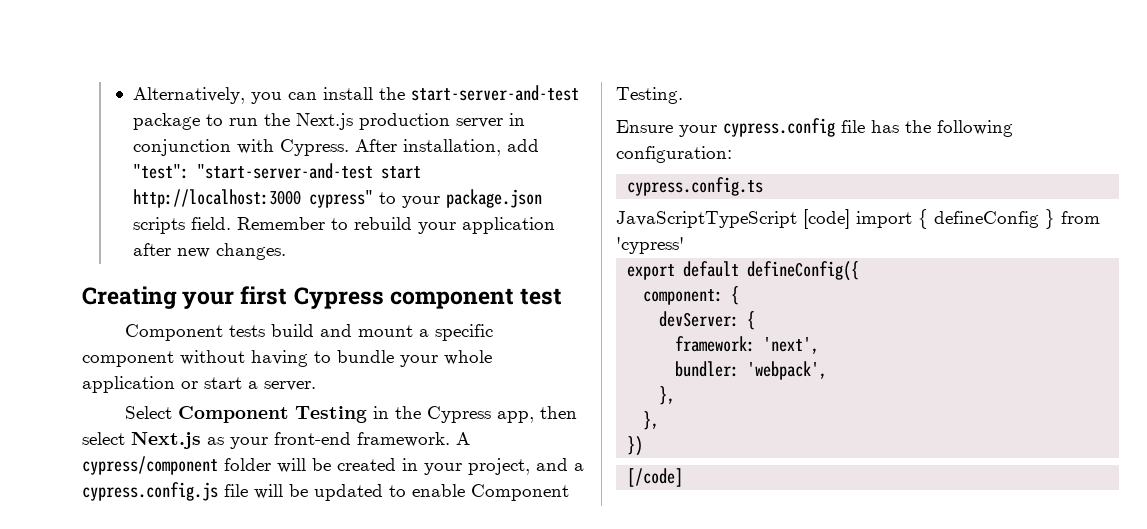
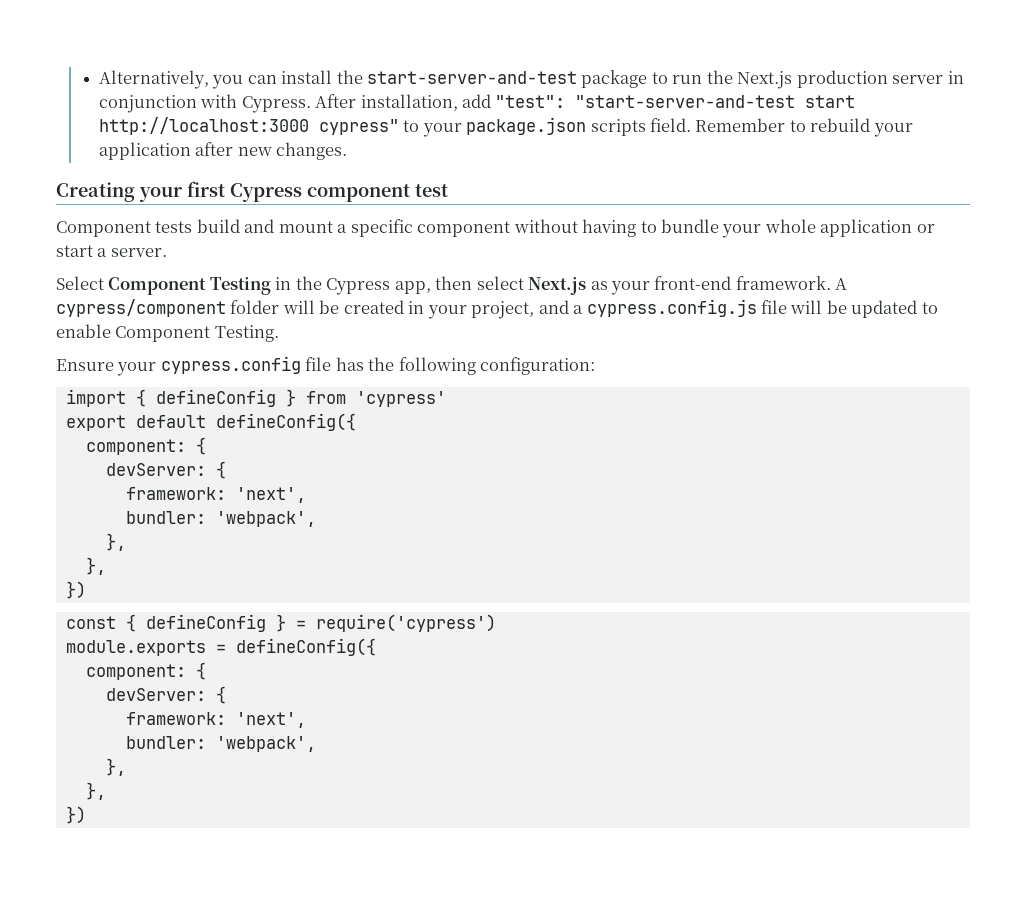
[627,177,764,196] [616,209,850,229] cypress.config.ts // JavaScriptTypeScript [code] -> (596, 366) none
[627,468,684,487] [/code] -> [65,614,496,632] [65,638,376,656] [85,662,206,680] [105,686,226,704] [125,712,306,728] [125,736,316,752] [105,758,126,776] [85,782,106,800] [65,806,86,824] const { defineConfig } = require('cypress') // module.exports = defineConfig({ // component: { // devServer: { // framework: 'next', // bundler: 'webpack', // }, // }, // })

